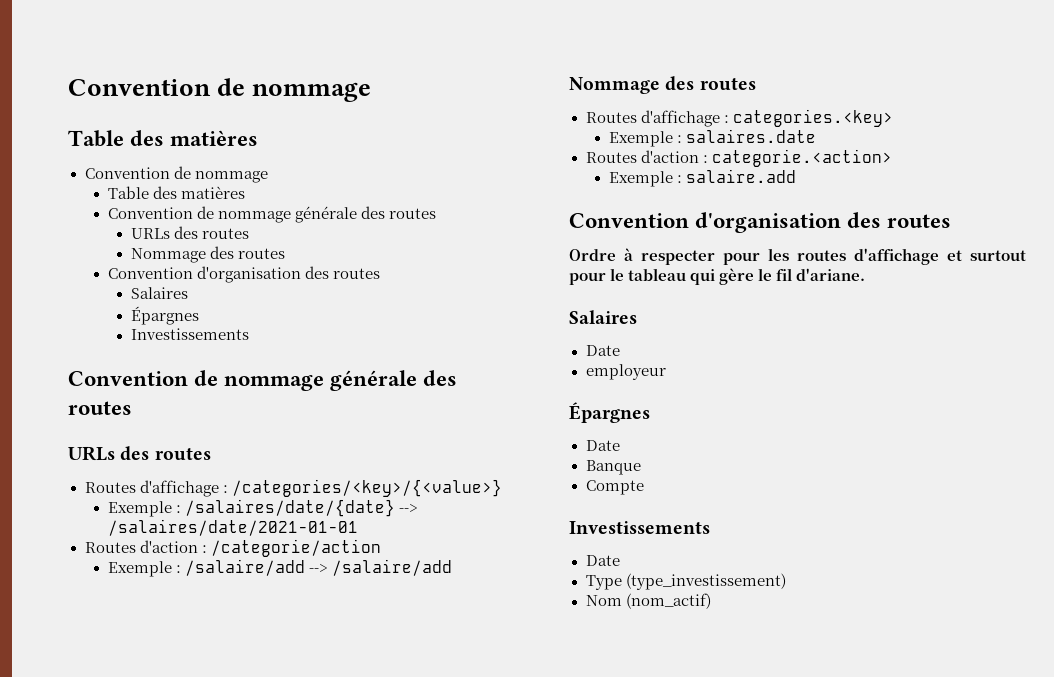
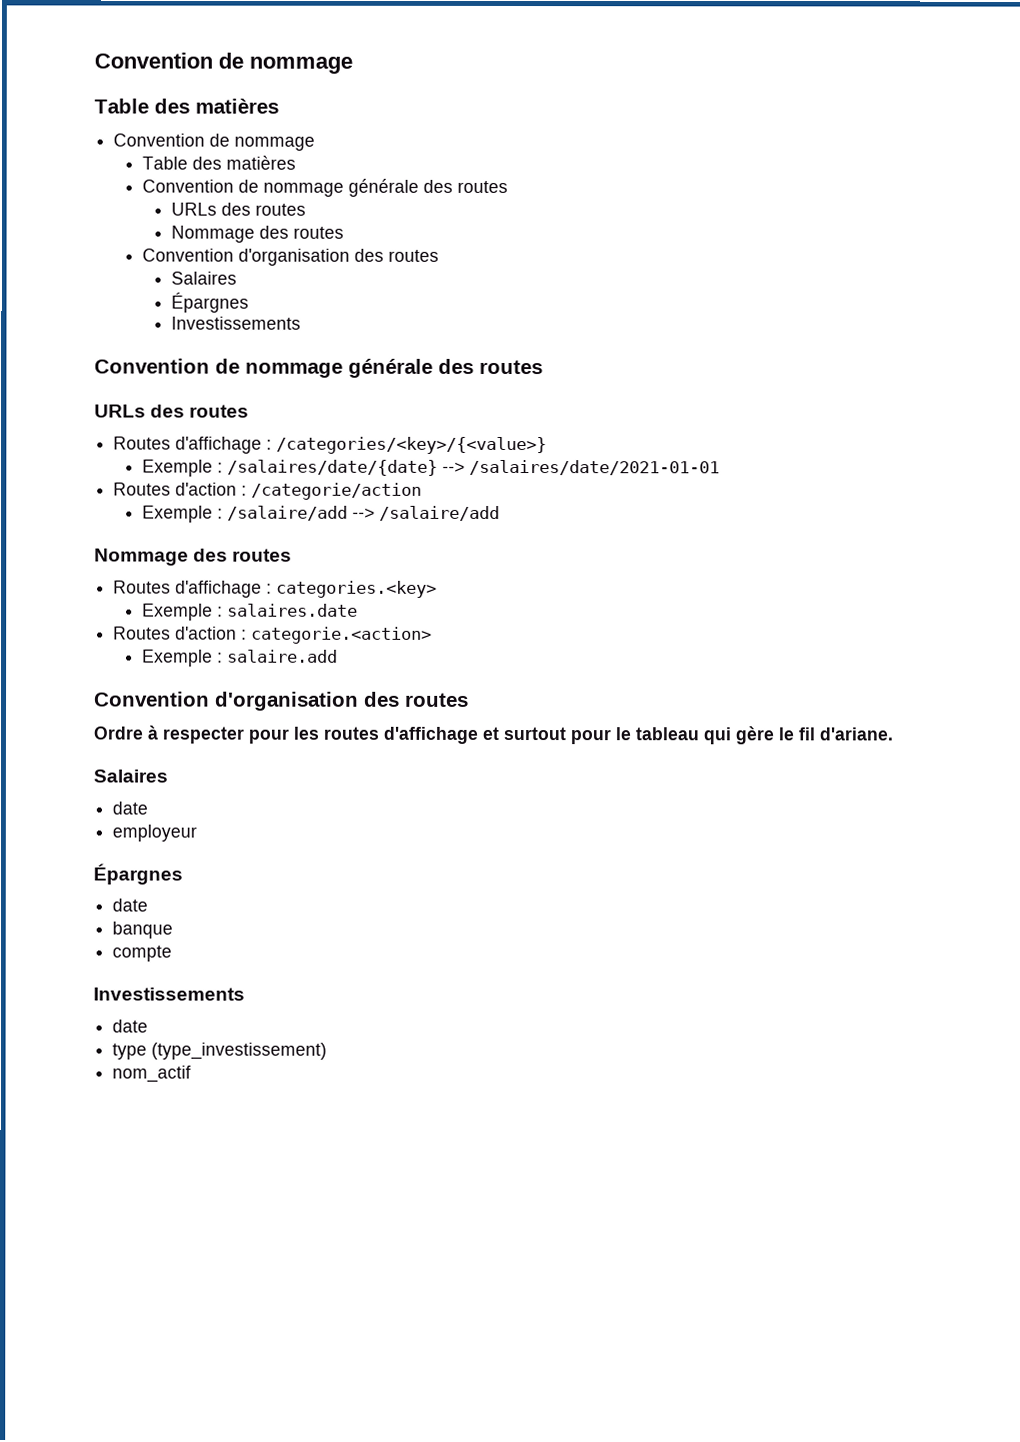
[585,345,620,356] Date -> [112,801,149,815] date
[585,440,620,451] [585,460,641,475] [585,480,644,495] [569,521,710,534] [585,555,620,566] [585,575,622,590] Date // Banque // Compte // Investissements // Date // Type -> [112,898,149,912] [112,921,174,939] [112,945,173,962] [93,987,245,1001] [112,1019,149,1033] [112,1043,148,1060] date // banque // compte // Investissements // date // type
[585,593,711,609] Nom (nom_actif) -> [112,1065,192,1083] nom_actif

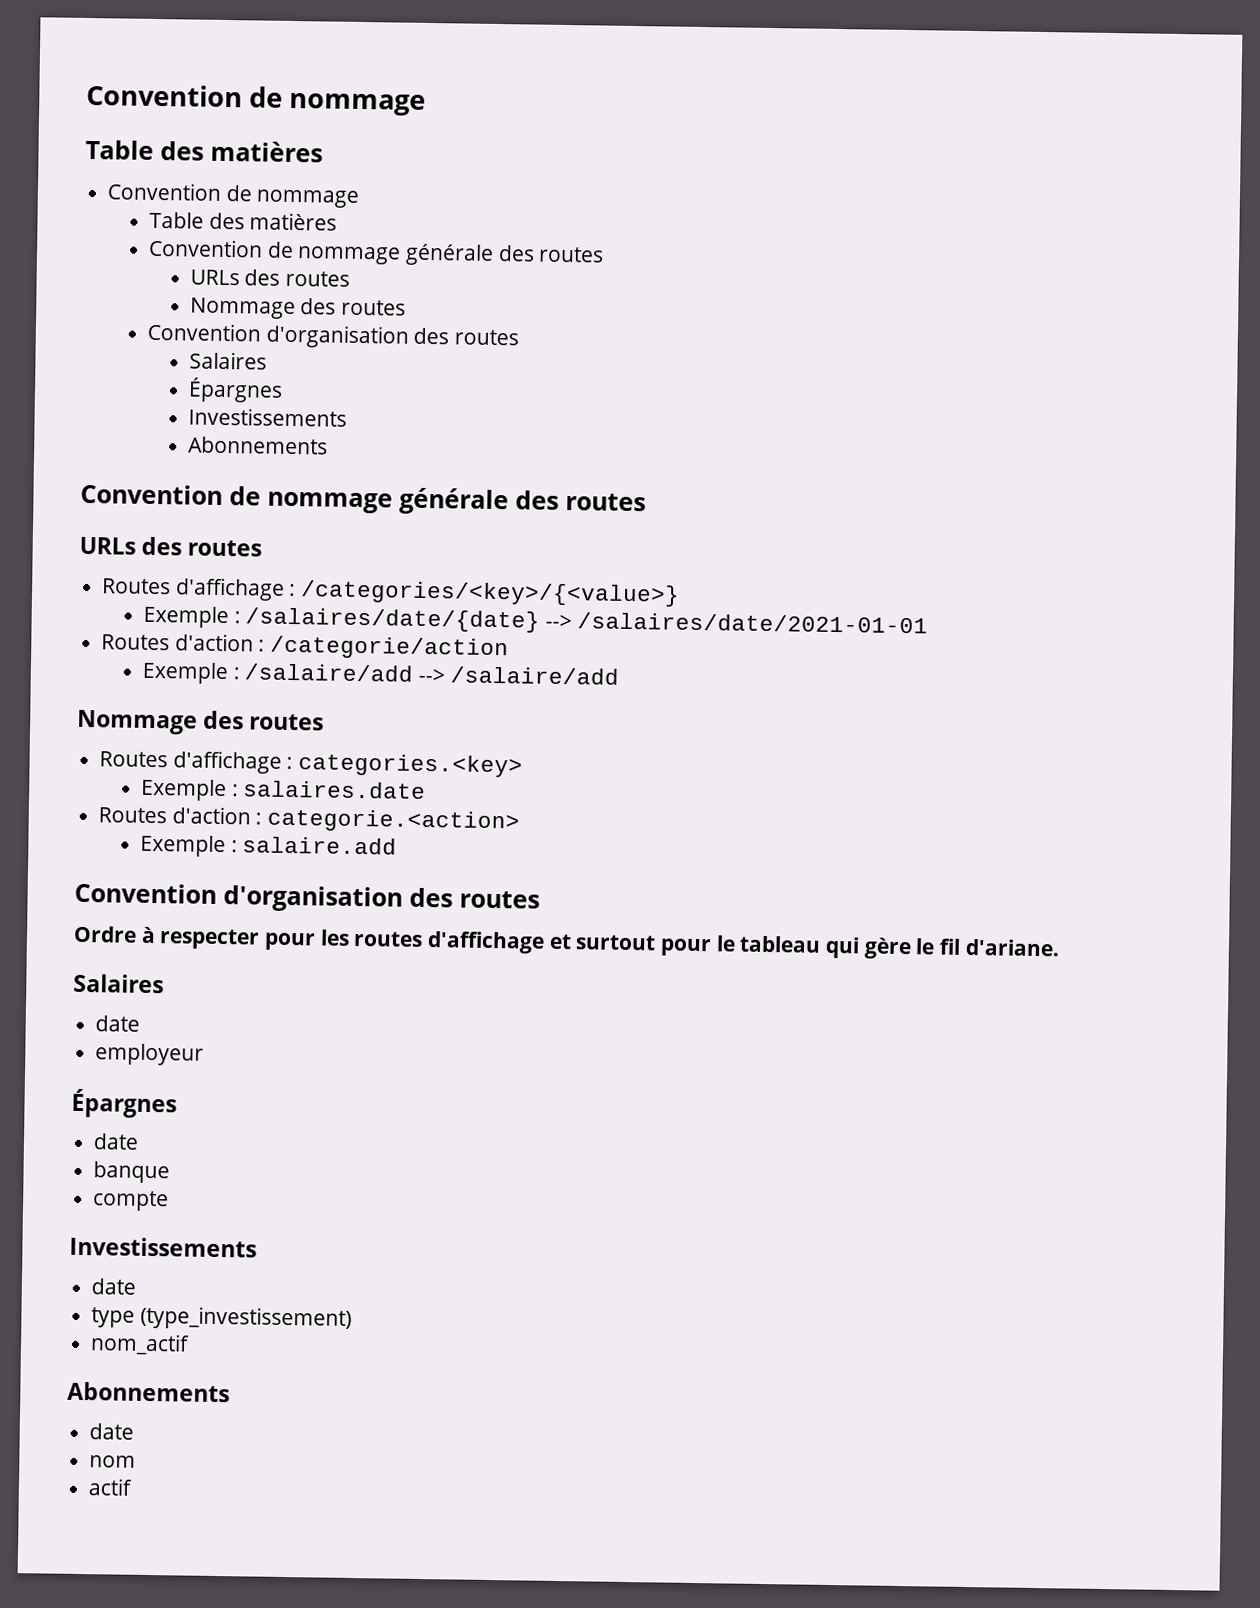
(301, 323) none -> [187,436,328,455] // Abonnements
(192, 1074) none -> [67,1381,230,1403] [89,1423,135,1440] [89,1455,137,1468] [88,1478,134,1496] // Abonnements // date // nom // actif

